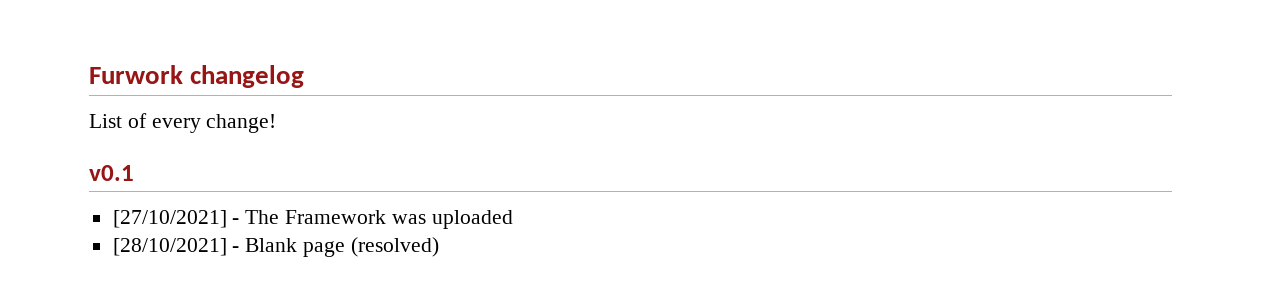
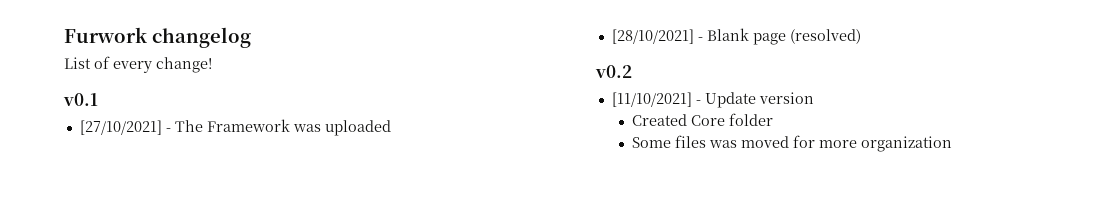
(439, 247) none -> [595,65,632,78] [611,92,814,108] [632,113,774,126] [632,135,953,152] // v0.2 // [11/10/2021] - Update version // Created Core folder // Some files was moved for more organization

